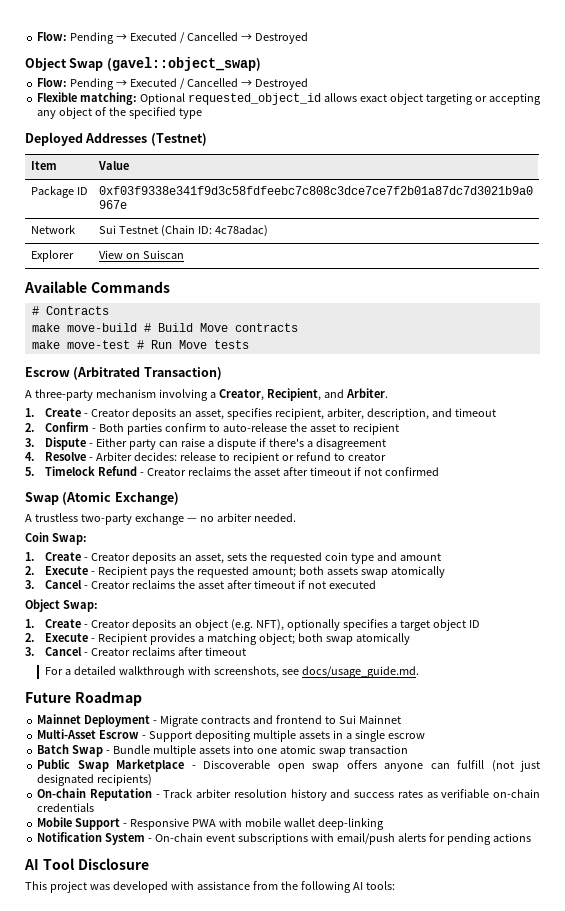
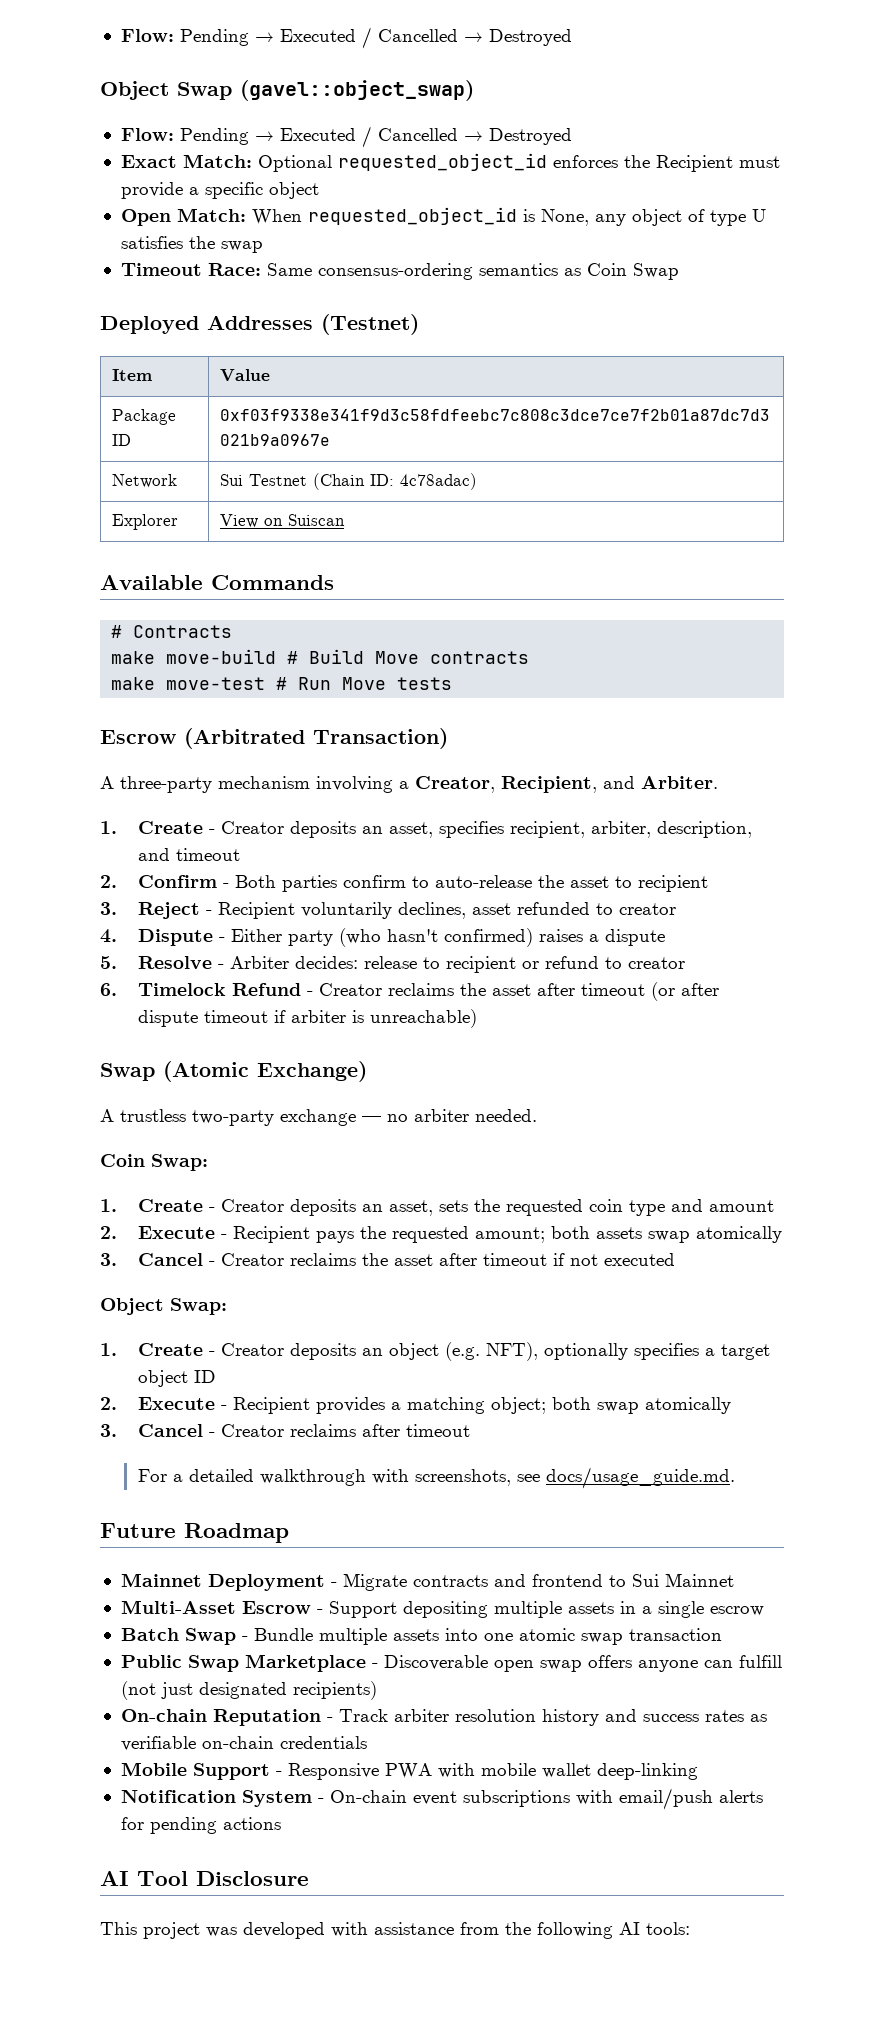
[37,92,541,105] [37,107,202,119] Flexible matching: Optional requested_object_id allows exact object targeting or accepting any object of the specified type -> [120,153,780,172] [120,182,319,199] [120,207,766,226] [120,236,263,253] [120,263,679,280] Exact Match: Optional requested_object_id enforces the Recipient must provide a specific object // Open Match: When requested_object_id is None, any object of type U satisfies the swap // Timeout Race: Same consensus-ordering semantics as Coin Swap
[44,437,386,450] [25,452,35,461] Dispute - Either party can raise a dispute if there's a disagreement // 4. -> [137,902,676,919] [100,928,665,947] [100,956,117,969] Reject - Recipient voluntarily declines, asset refunded to creator // 4. Dispute - Either party (who hasn't confirmed) raises a dispute // 5.
[25,467,35,476] 5. -> [100,983,117,996] 6.
[353,467,439,476] if not confirmed -> [650,982,719,1001] [137,1009,477,1028] (or after dispute timeout if arbiter is unreachable)

